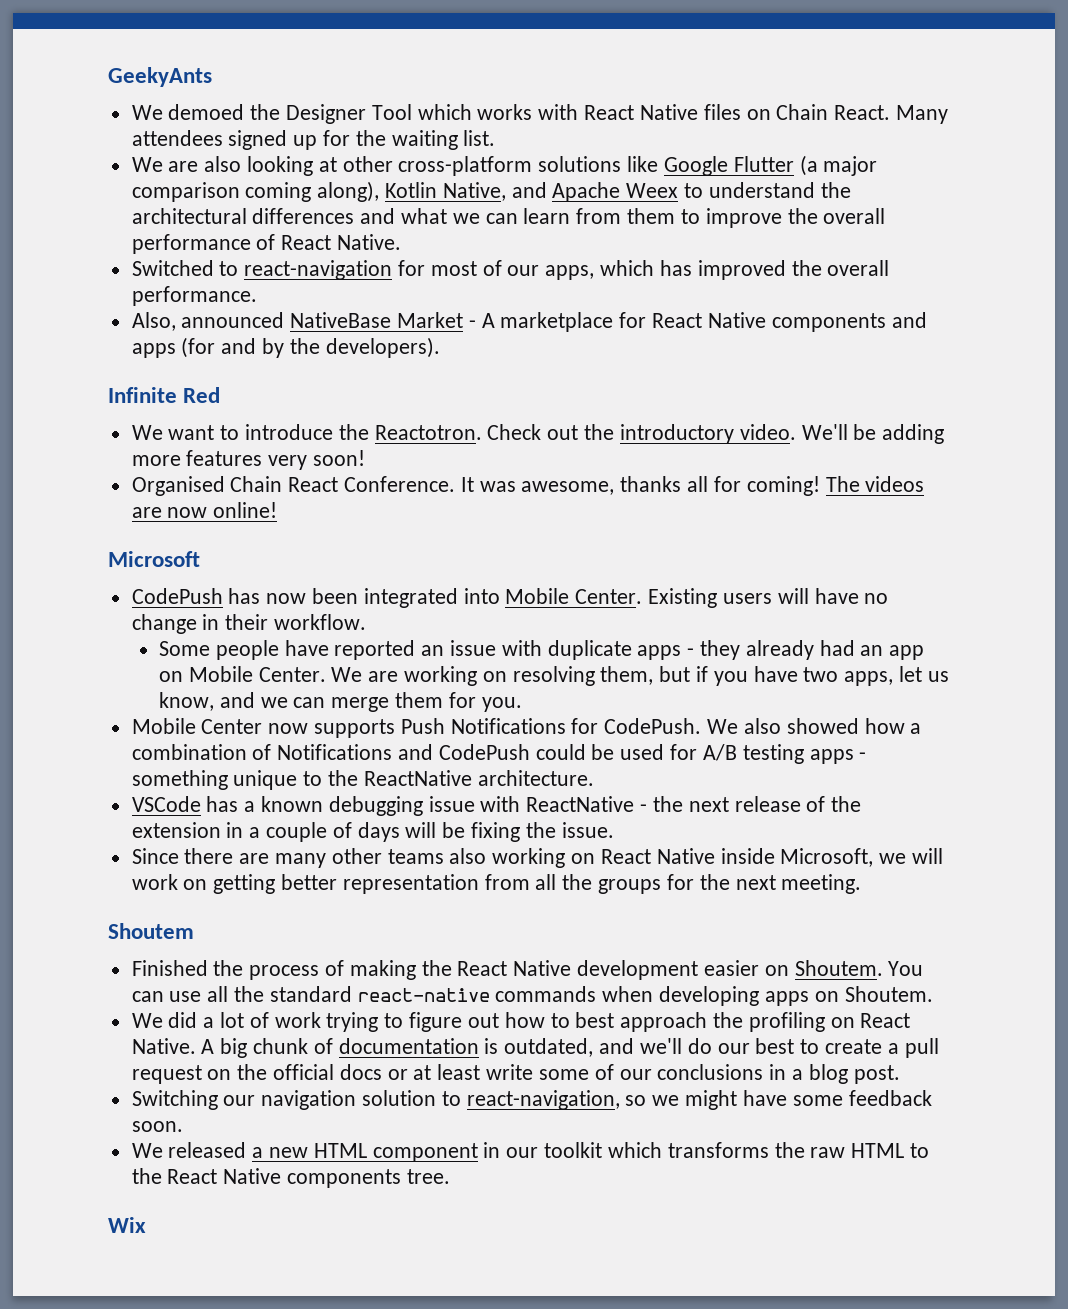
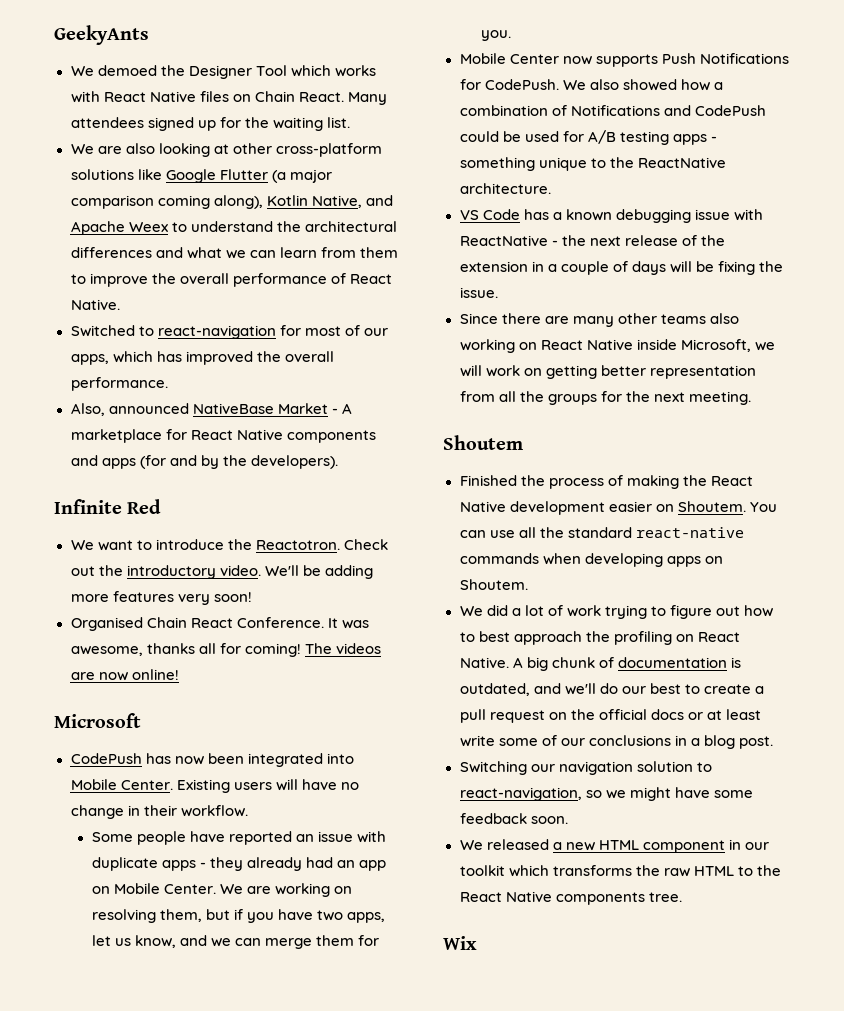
[131,796,201,812] VSCode -> [459,209,520,220] VS Code

